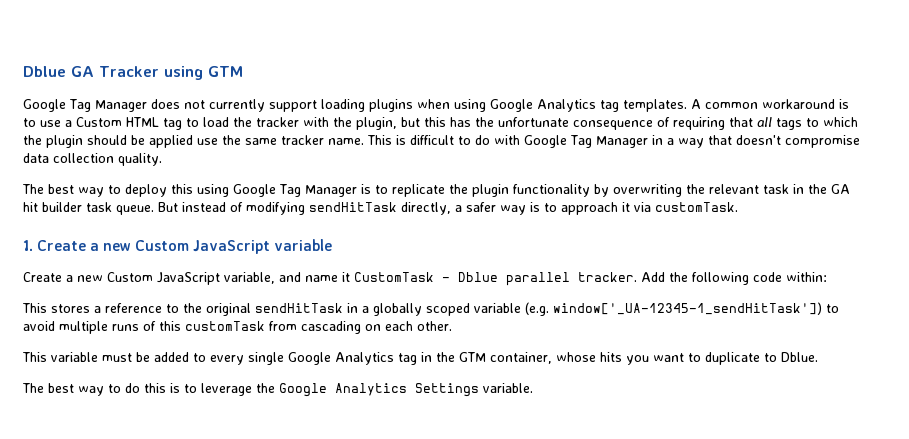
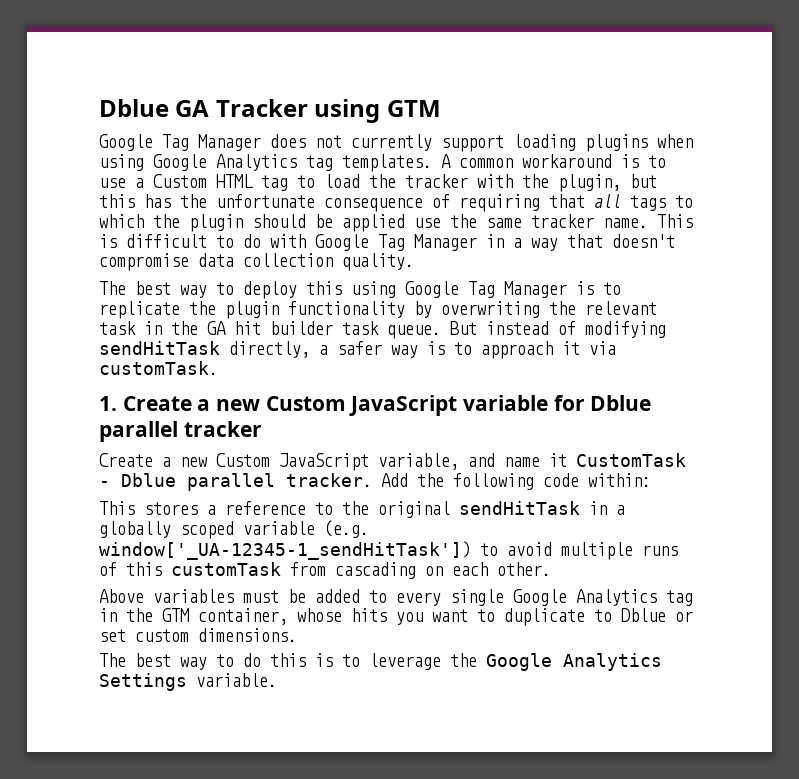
(333, 245) none -> [553,395,652,411] [99,421,262,442] for Dblue parallel tracker
[22,352,98,362] This variable -> [99,589,234,603] Above variables
[781,352,818,362] Dblue. -> [621,608,693,622] [99,628,297,642] Dblue or set custom dimensions.

